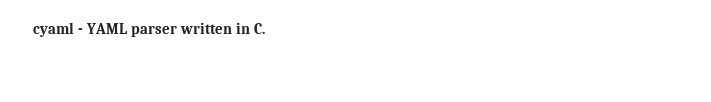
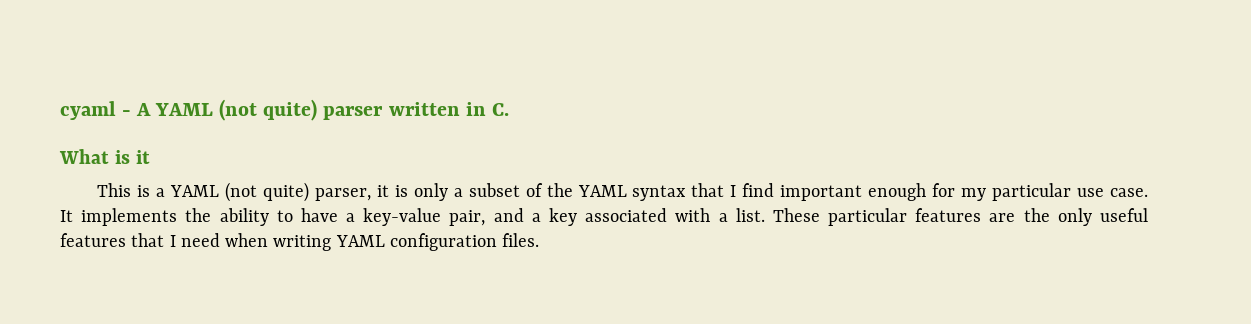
[86,23,129,34] YAML -> [136,99,318,121] A YAML (not quite)
(266, 28) none -> [59,149,150,164] [97,182,1148,202] [60,208,1148,226] [60,233,540,251] // What is it // This is a YAML (not quite) parser, it is only a subset of the YAML syntax that I find important enough for my particular use case. It implements the ability to have a key-value pair, and a key associated with a list. These particular features are the only useful features that I need when writing YAML configuration files.

